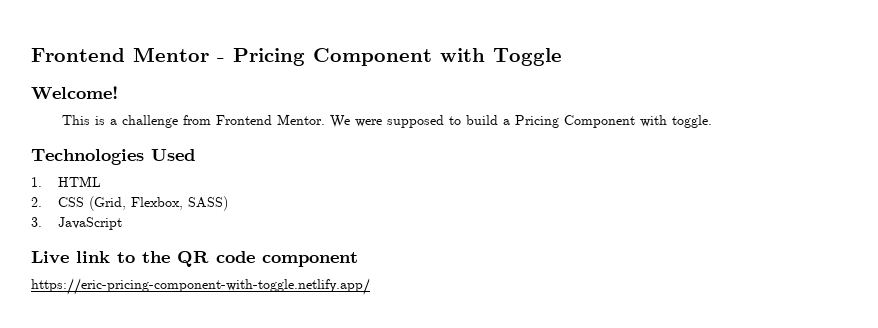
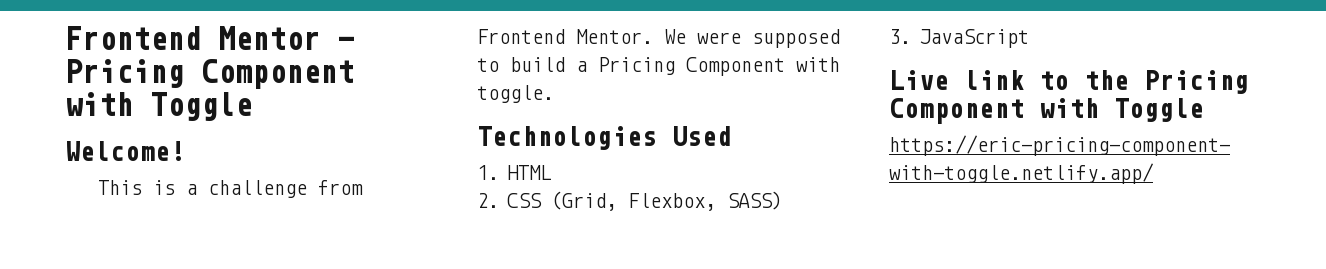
[177,251,358,267] QR code component -> [1144,70,1249,94] [889,98,1204,124] Pricing Component with Toggle

